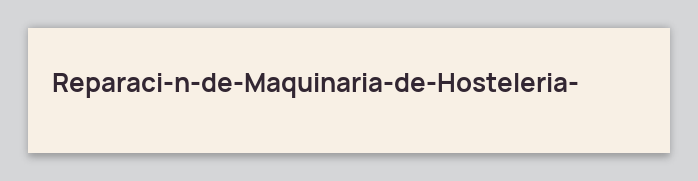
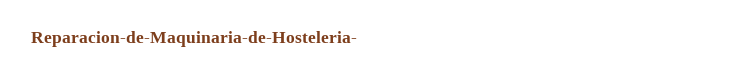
[52,73,579,98] Reparaci-n-de-Maquinaria-de-Hosteleria- -> [31,31,357,47] Reparacion-de-Maquinaria-de-Hosteleria-

